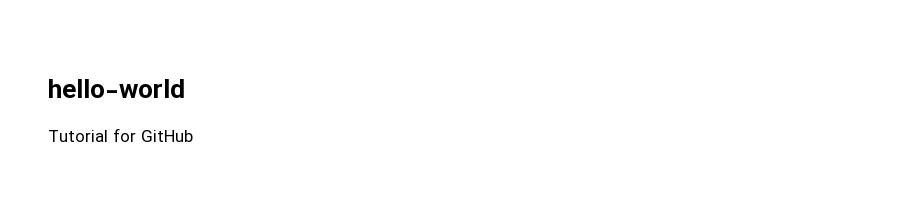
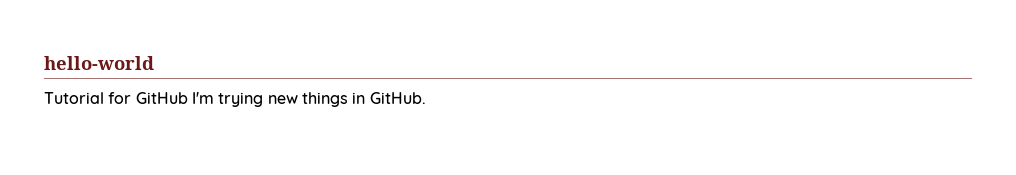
(193, 136) none -> [191,92,426,107] I'm trying new things in GitHub.

